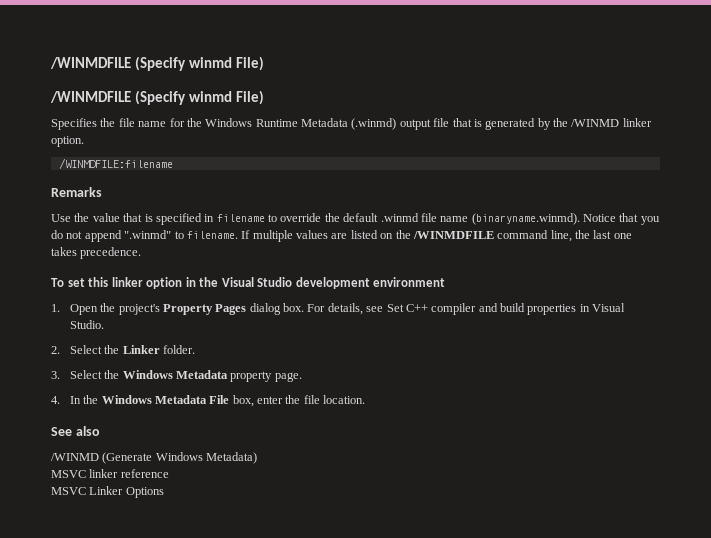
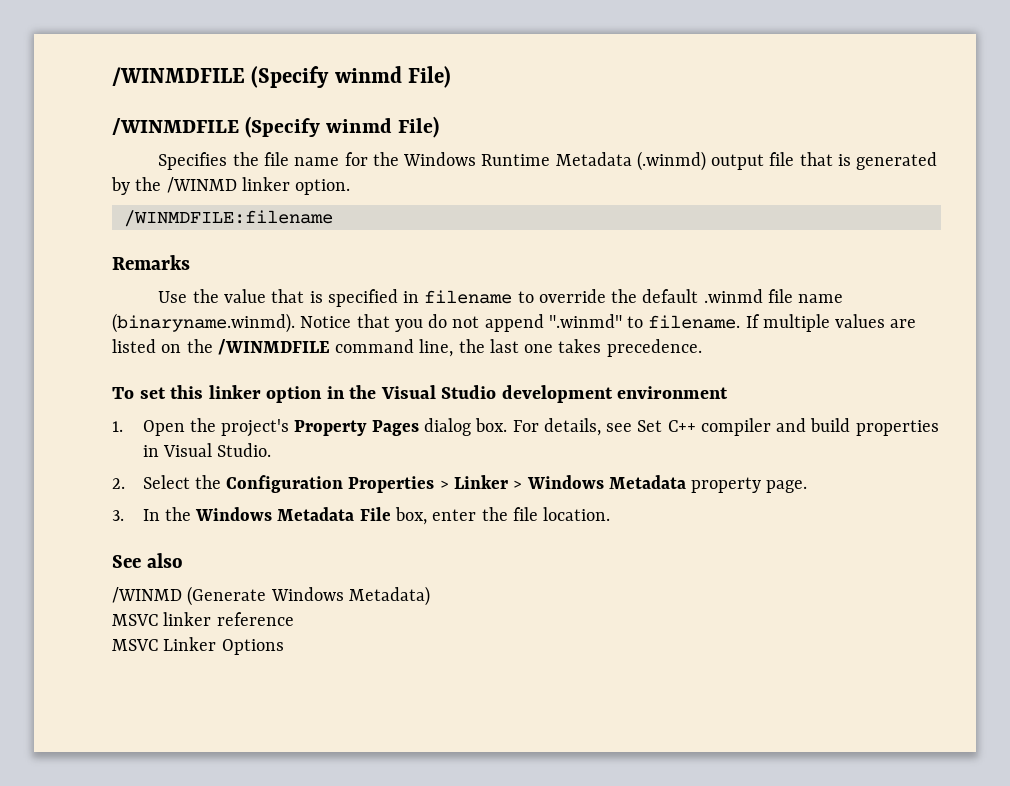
[122,345,195,354] [51,370,120,379] Linker folder. // 3. Select the -> [226,475,523,493] Configuration Properties > Linker >
[51,396,60,404] 4. -> [112,510,124,521] 3.

